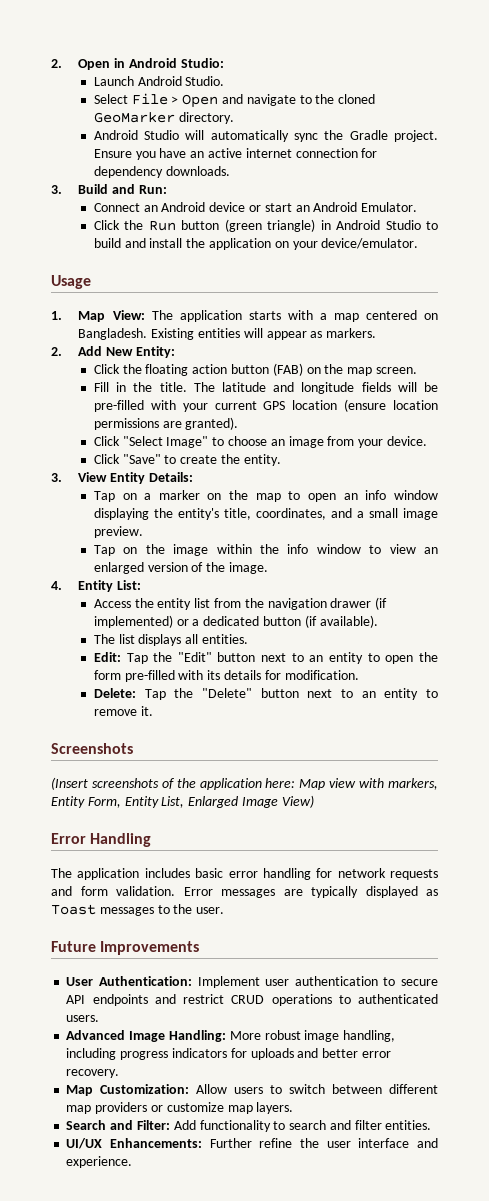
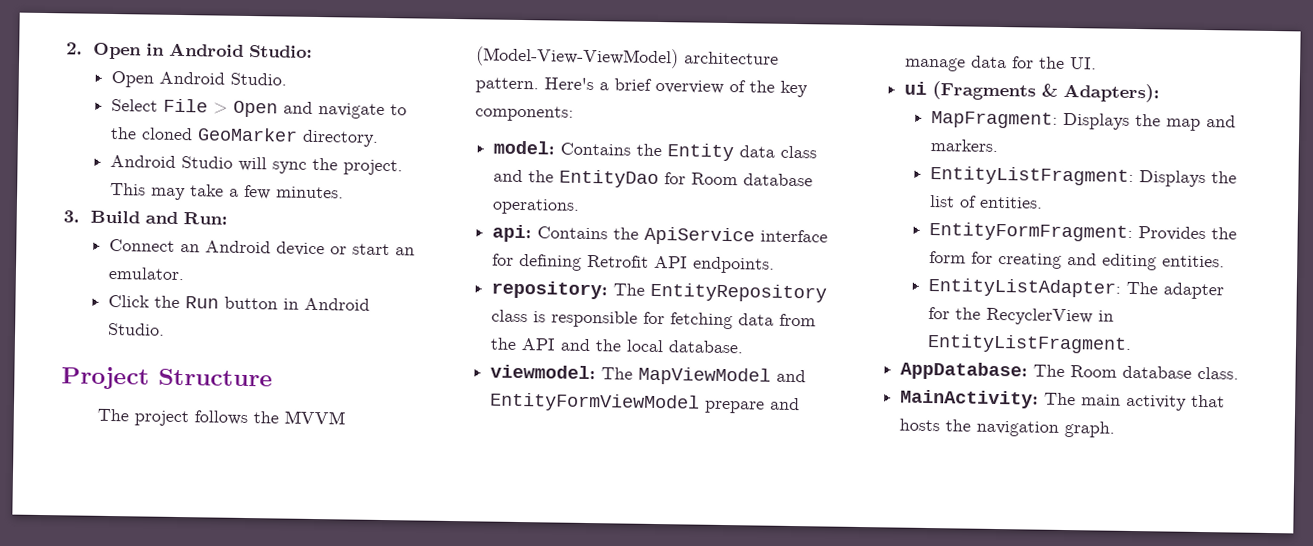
[93,76,134,86] Launch -> [111,70,155,88] Open
[210,130,289,142] automatically -> (268, 164) none
[349,130,439,142] [93,148,378,160] [93,166,230,178] Gradle project. Ensure you have an active internet connection for dependency downloads. -> [343,159,404,176] [110,182,345,201] project. This may take a few minutes.
[313,202,418,212] Android Emulator. -> [108,266,186,281] emulator.
[224,219,439,232] [93,238,419,250] [51,275,91,289] [51,310,438,322] [78,328,377,340] [51,346,176,358] [93,363,417,376] [93,382,438,394] [93,399,438,412] [93,417,239,430] [93,436,427,448] [93,454,281,466] [51,472,194,484] [93,490,438,502] [93,508,438,520] [93,526,143,538] [93,544,438,556] [93,562,269,574] [51,580,142,592] [93,597,388,610] [93,615,378,628] [93,634,249,646] [93,652,438,664] [93,670,359,682] [93,688,439,700] [93,706,153,716] [51,743,133,754] [51,777,439,790] [51,795,314,808] [51,833,152,847] [51,868,438,880] [51,886,438,898] [51,904,225,916] [51,941,200,955] [66,976,438,988] [66,994,438,1006] [66,1015,100,1022] [66,1030,396,1042] [66,1048,391,1060] [66,1069,120,1078] [66,1084,438,1096] [66,1102,294,1114] [66,1120,432,1132] [66,1138,438,1149] [66,1156,133,1168] (green triangle) in Android Studio to build and install the application on your device/emulator. // Usage // 1. Map View: The application starts with a map centered on Bangladesh. Existing entities will appear as markers. // 2. Add New Entity: // Click the floating action button (FAB) on the map screen. // Fill in the title. The latitude and longitude fields will be pre-filled with your current GPS location (ensure location permissions are granted). // Click "Select Image" to choose an image from your device. // Click "Save" to create the entity. // 3. View Entity Details: // Tap on a marker on the map to open an info window displaying the entity's title, coordinates, and a small image preview. // Tap on the image within the info window to view an enlarged version of the image. // 4. Entity List: // Access the entity list from the navigation drawer (if implemented) or a dedicated button (if available). // The list displays all entities. // Edit: Tap the "Edit" button next to an entity to open the form pre-filled with its details for modification. // Delete: Tap the "Delete" button next to an entity to remove it. // Screenshots // (Insert screenshots of the application here: Map view with markers, Entity Form, Entity List, Enlarged Image View) // Error Handling // The application includes basic error handling for network requests and form validation. Error messages are typically displayed as Toast messages to the user. // Future Improvements // User Authentication: Implement user authentication to secure API endpoints and restrict CRUD operations to authenticated users. // Advanced Image Handling: More robust image handling, including progress indicators for uploads and better error recovery. // Map Customization: Allow users to switch between different map providers or customize map layers. // Search and Filter: Add functionality to search and filter entities. // UI/UX Enhancements: Further refine the user interface and experience. -> [283,297,371,311] [108,322,166,336] [61,366,273,390] [96,408,345,427] [476,46,779,69] [475,77,808,98] [475,105,574,122] [493,140,818,162] [493,169,814,189] [492,198,581,215] [492,224,829,246] [492,253,776,274] [491,280,828,303] [491,309,817,330] [490,337,745,354] [490,364,807,386] [489,392,801,414] [904,55,1098,72] [904,81,1161,103] [931,111,1237,131] [930,139,999,153] [930,166,1238,188] [929,195,1044,209] [929,222,1238,242] [929,250,1226,271] [928,277,1225,300] [928,306,1115,326] [927,333,1133,354] [900,361,1240,381] [900,389,1226,411] [899,418,1116,438] in Android Studio. // Project Structure // The project follows the MVVM (Model-View-ViewModel) architecture pattern. Here's a brief overview of the key components: // model: Contains the Entity data class and the EntityDao for Room database operations. // api: Contains the ApiService interface for defining Retrofit API endpoints. // repository: The EntityRepository class is responsible for fetching data from the API and the local database. // viewmodel: The MapViewModel and EntityFormViewModel prepare and manage data for the UI. // ui (Fragments & Adapters): // MapFragment: Displays the map and markers. // EntityListFragment: Displays the list of entities. // EntityFormFragment: Provides the form for creating and editing entities. // EntityListAdapter: The adapter for the RecyclerView in EntityListFragment. // AppDatabase: The Room database class. // MainActivity: The main activity that hosts the navigation graph.

